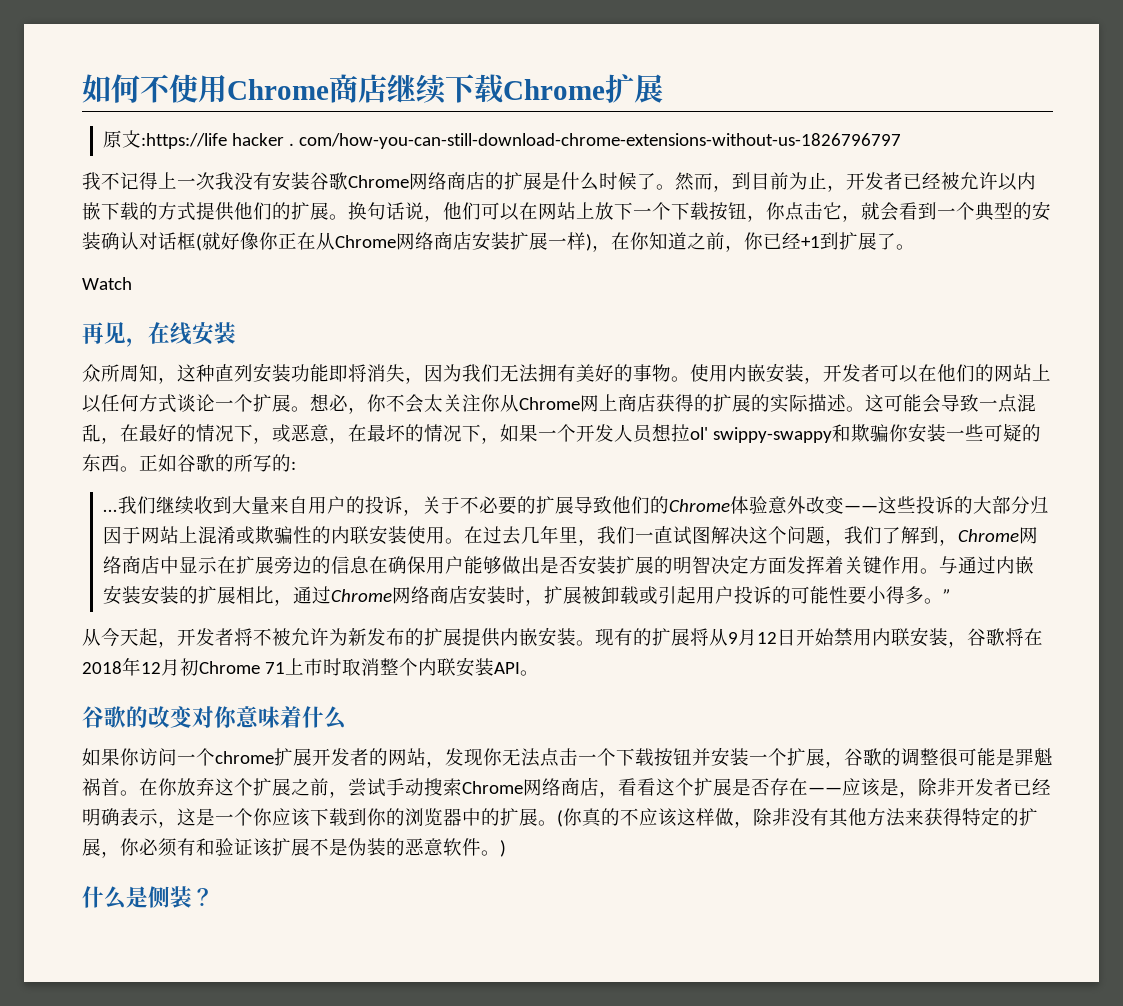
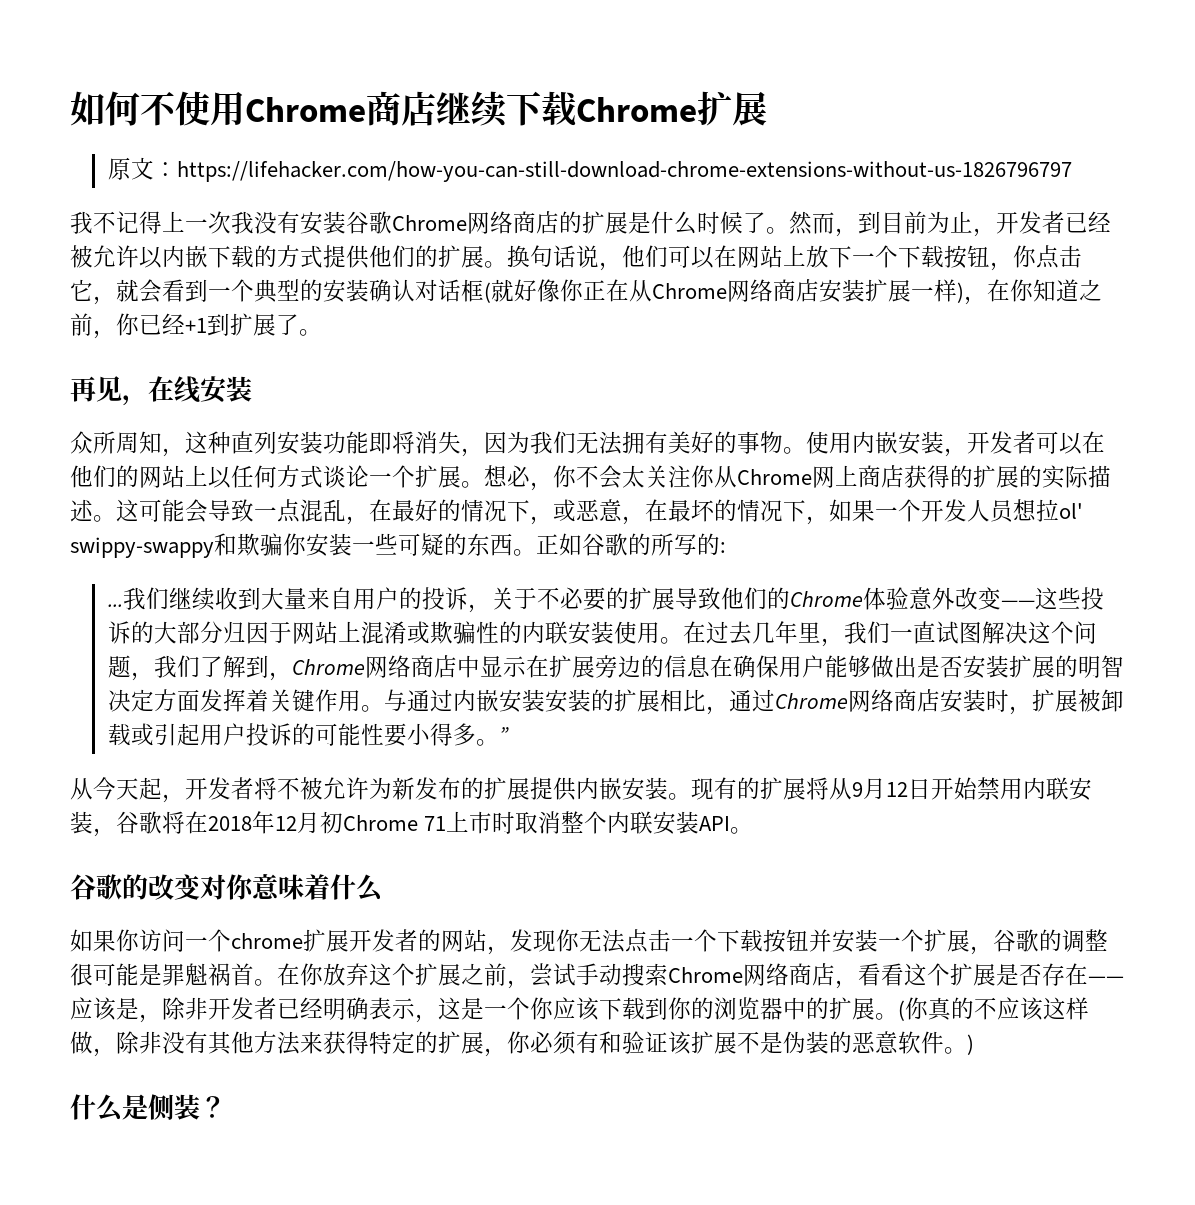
[141,133,902,149] :https://life hacker . com/how-you-can-still-download-chrome-extensions-without-us-1826796797 -> [153,161,1072,182] ：https://lifehacker.com/how-you-can-still-download-chrome-extensions-without-us-1826796797
[82,277,132,290] // Watch -> (322, 332) none

